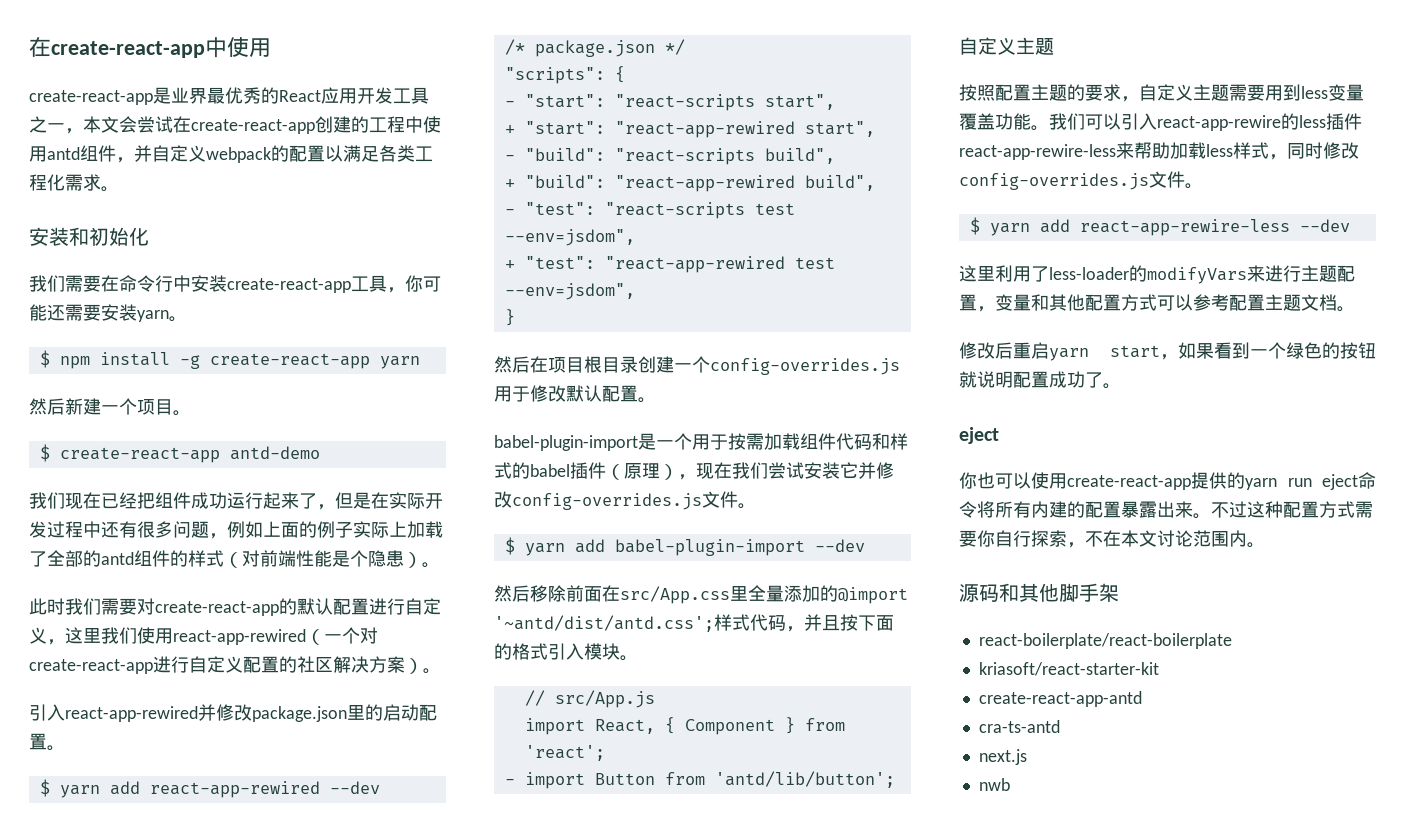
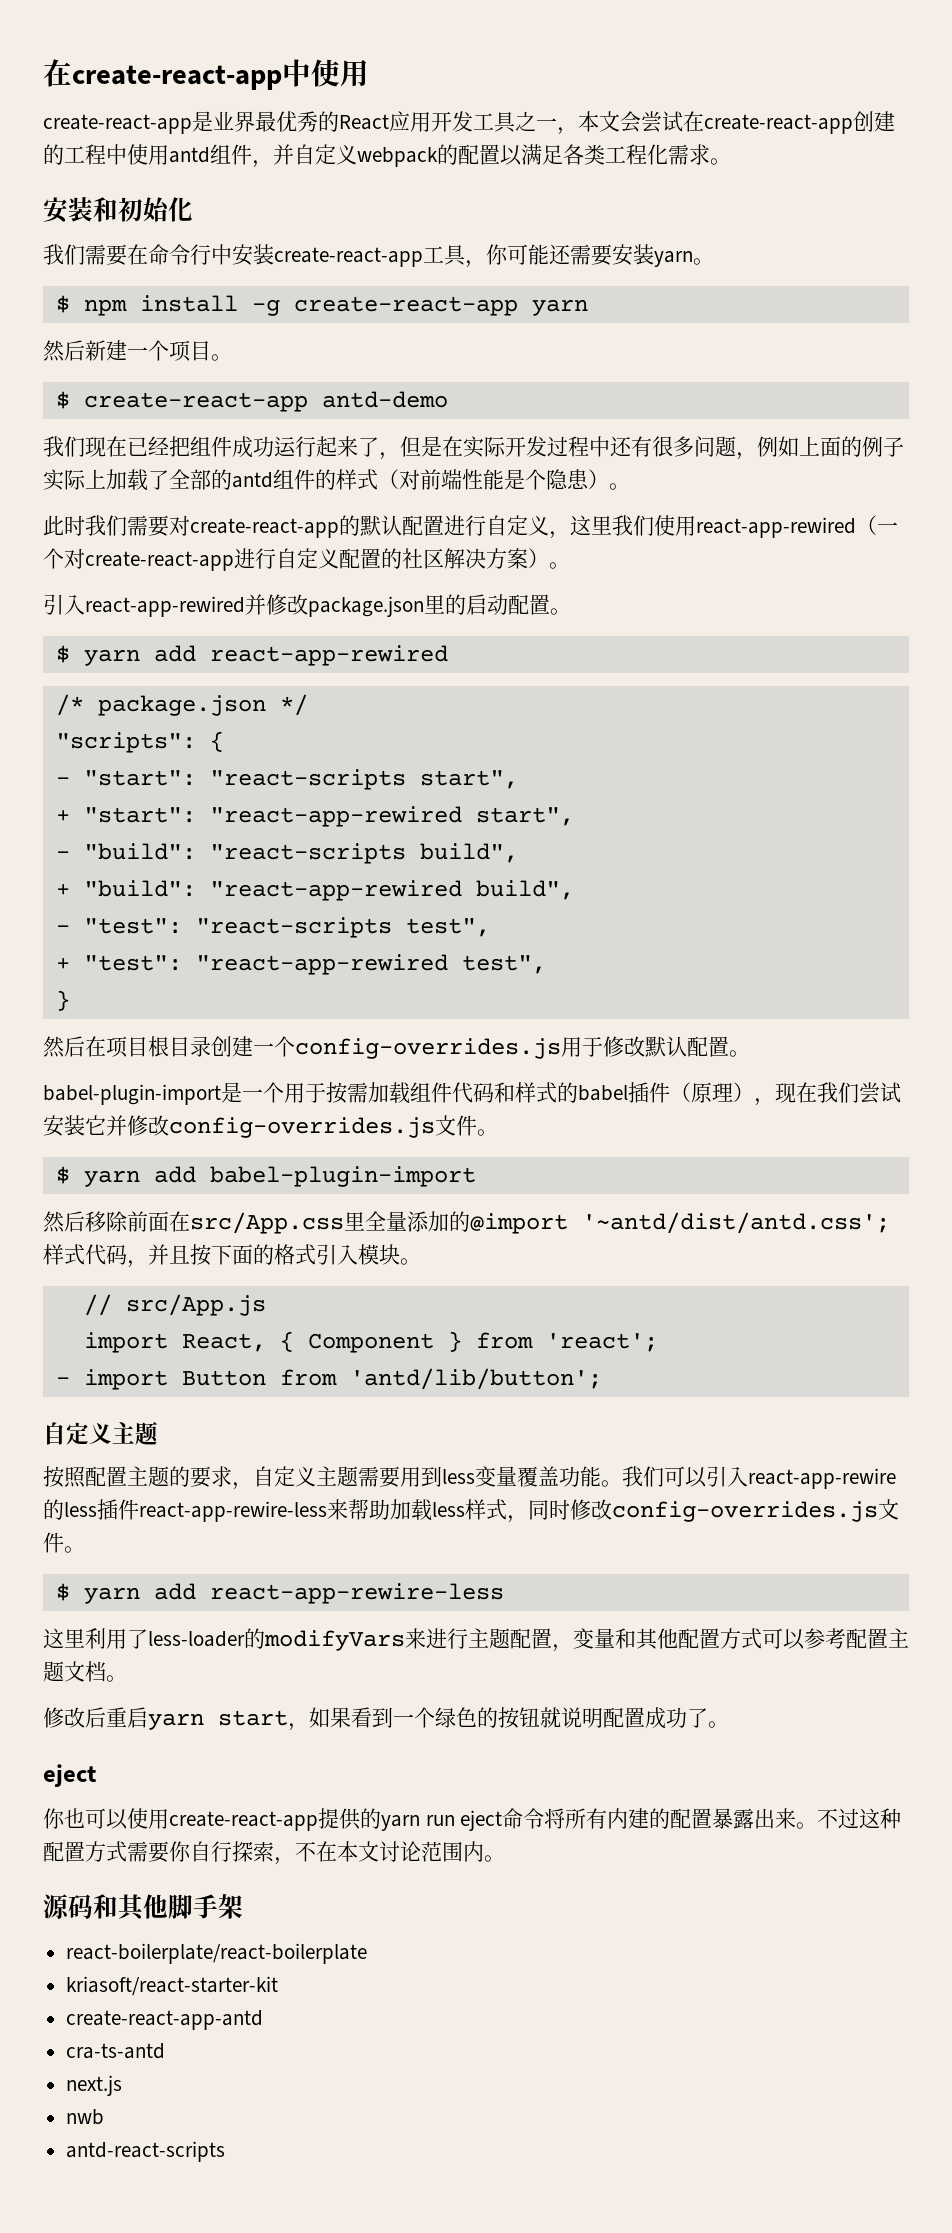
[329,781,380,794] --dev -> (448, 655) none
[754,203,795,215] [504,229,635,246] test --env=jsdom", -> [405,918,490,937] test",
[794,257,835,269] [504,283,635,300] test --env=jsdom", -> [461,955,546,974] test",
[814,539,865,552] --dev -> (476, 1176) none
[1299,219,1350,232] --dev -> (504, 1593) none
(1010, 784) none -> [66,2141,226,2162] // antd-react-scripts

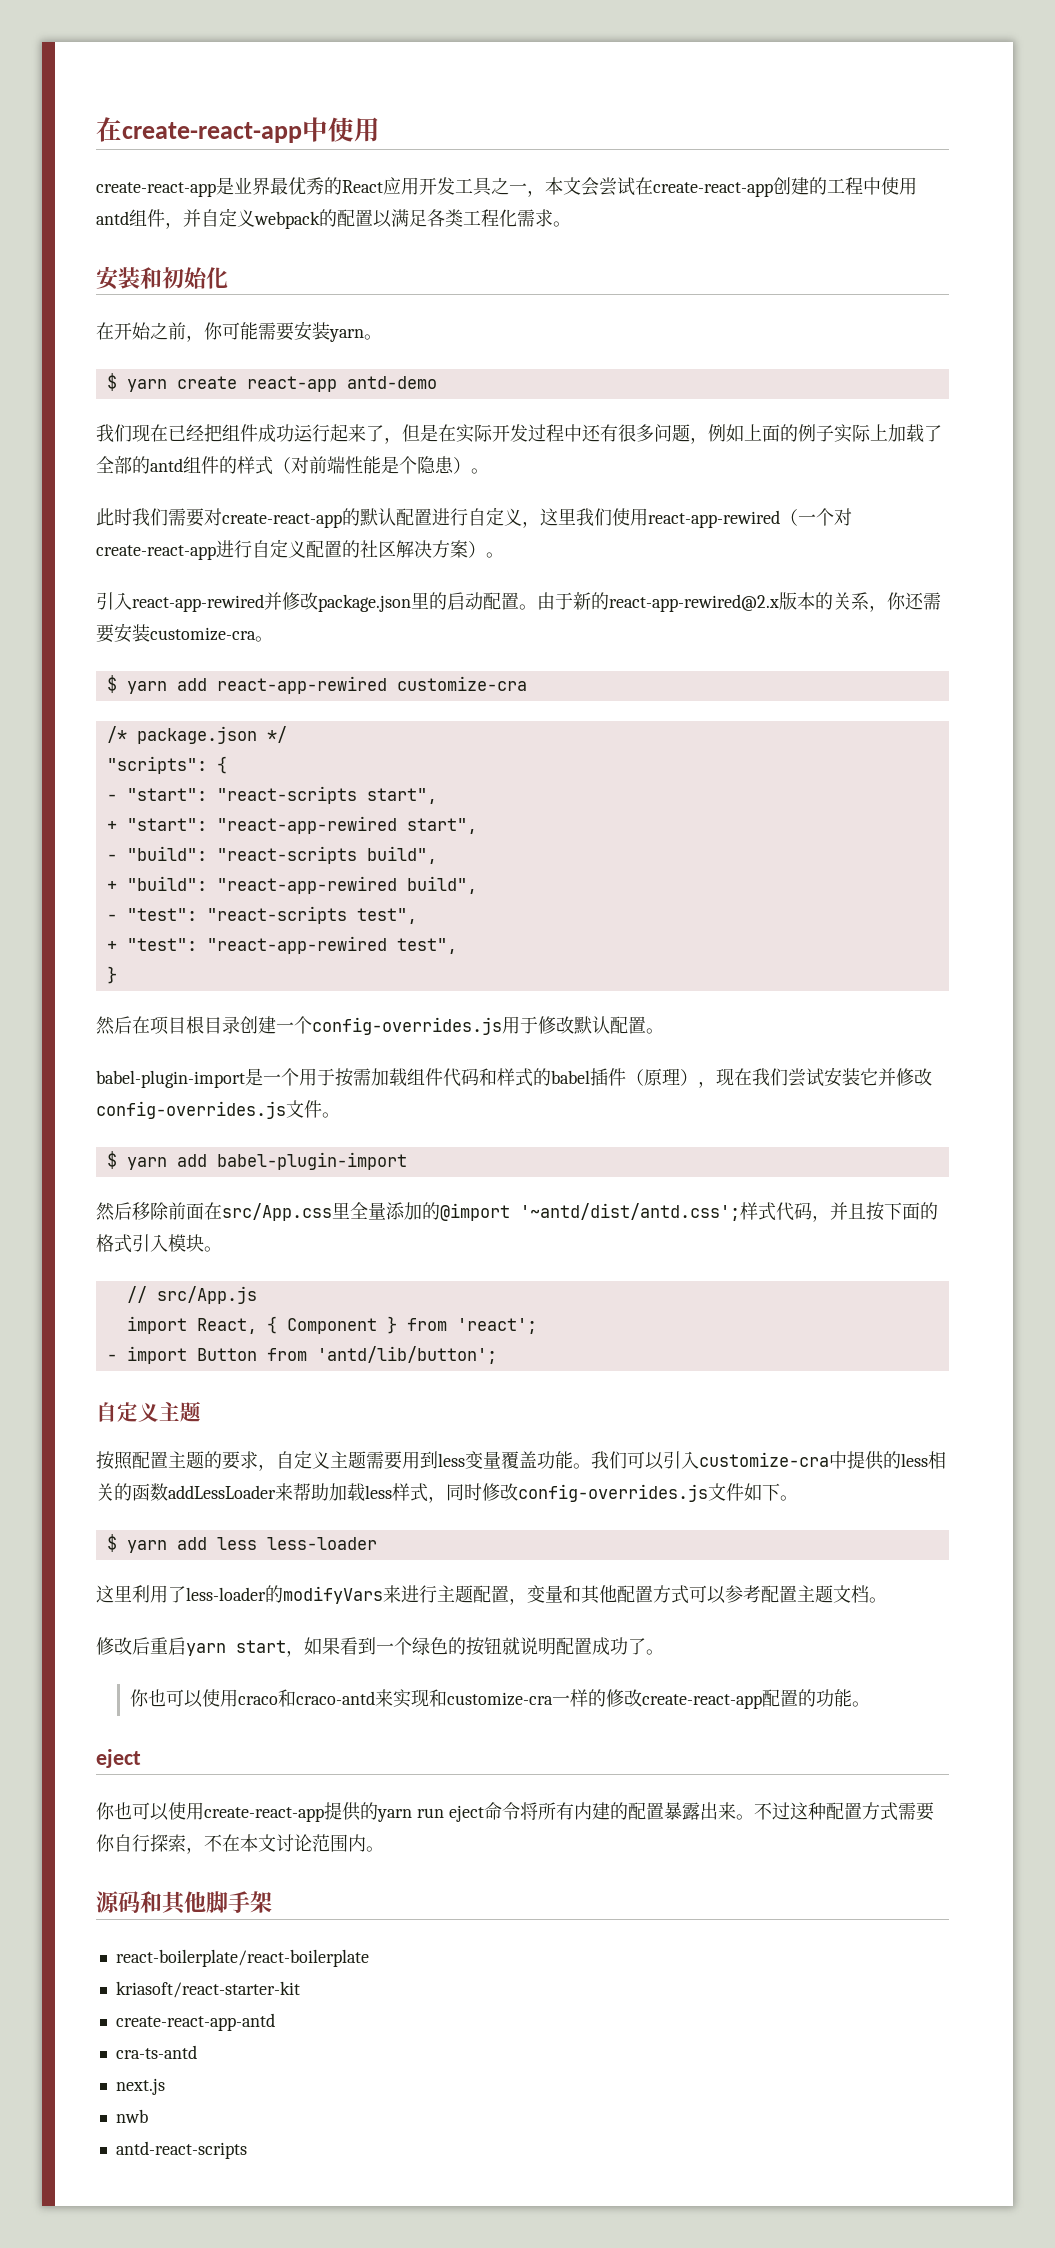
[43,244,466,267] 我们需要在命令行中安装create-react-app工具 -> [96,322,186,340] 在开始之前
[549,244,571,265] 还 -> (258, 331) none
[83,295,588,316] [43,340,232,362] [55,391,308,412] npm install -g create-react-app yarn // 然后新建一个项目。 // $ create-react-app -> [126,376,337,392] yarn create react-app
(571, 611) none -> [537,592,941,612] [96,623,273,643] 由于新的react-app-rewired@2.x版本的关系，你还需要安装customize-cra。
(448, 655) none -> [396,676,527,691] customize-cra
[748,1468,896,1489] [43,1499,327,1522] react-app-rewire的less插件react-app-rewire-less -> [699,1451,946,1470] [96,1483,276,1501] customize-cra中提供的less相关的函数addLessLoader
[64,1546,85,1553] [55,1583,504,1604] 。 // $ yarn add react-app-rewire-less -> [744,1483,798,1501] [106,1534,377,1553] 如下。 // $ yarn add less less-loader
(729, 1724) none -> [129,1689,870,1709] // 你也可以使用craco和craco-antd来实现和customize-cra一样的修改create-react-app配置的功能。

